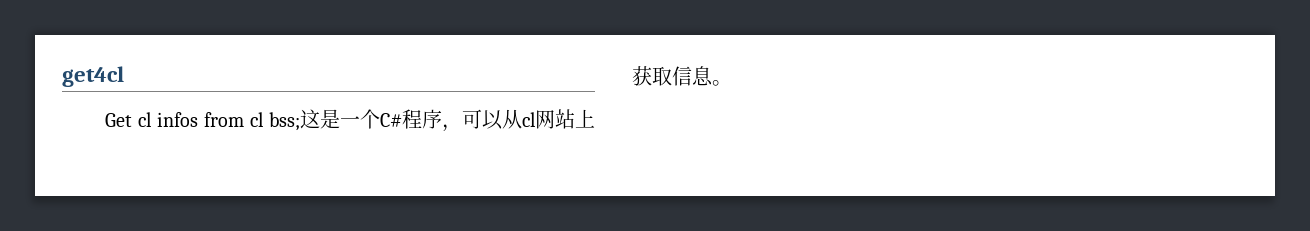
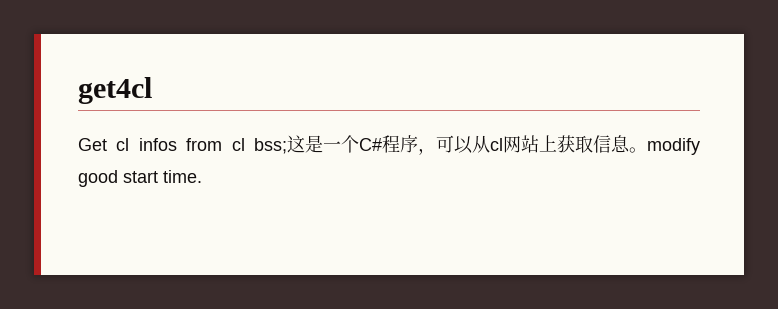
(732, 83) none -> [647,138,700,155] [78,170,202,187] modify good start time.

